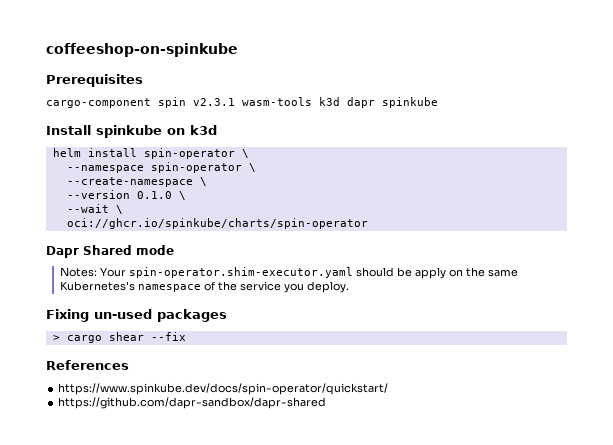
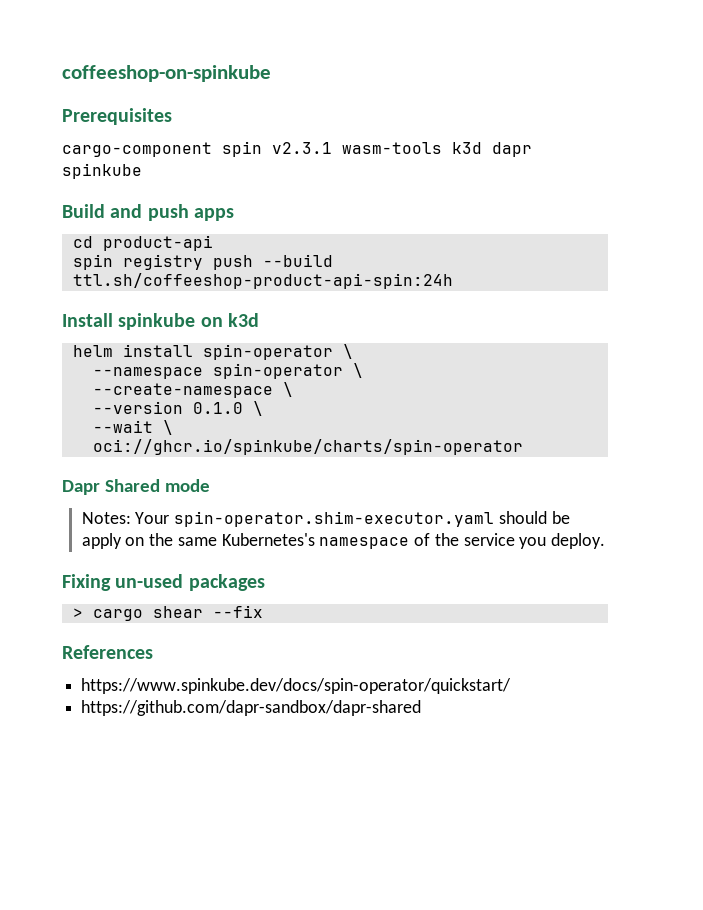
(438, 102) none -> [62,204,234,221] [72,235,213,251] [72,254,333,270] [72,273,453,289] // Build and push apps // cd product-api // spin registry push --build ttl.sh/coffeeshop-product-api-spin:24h

